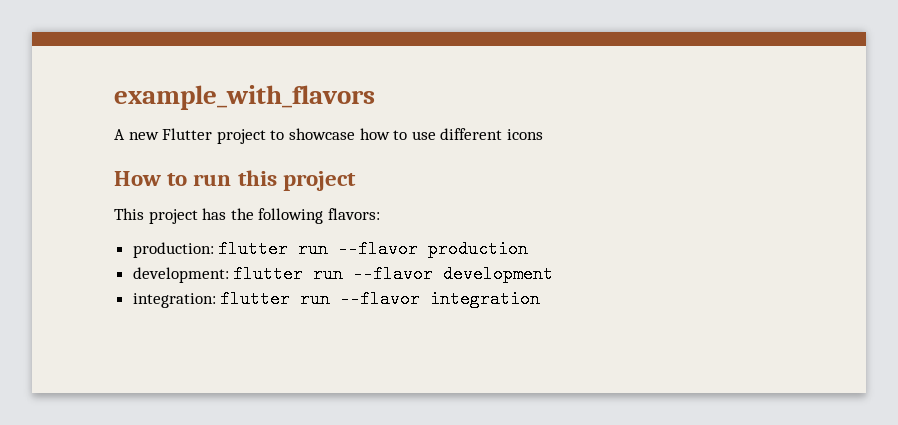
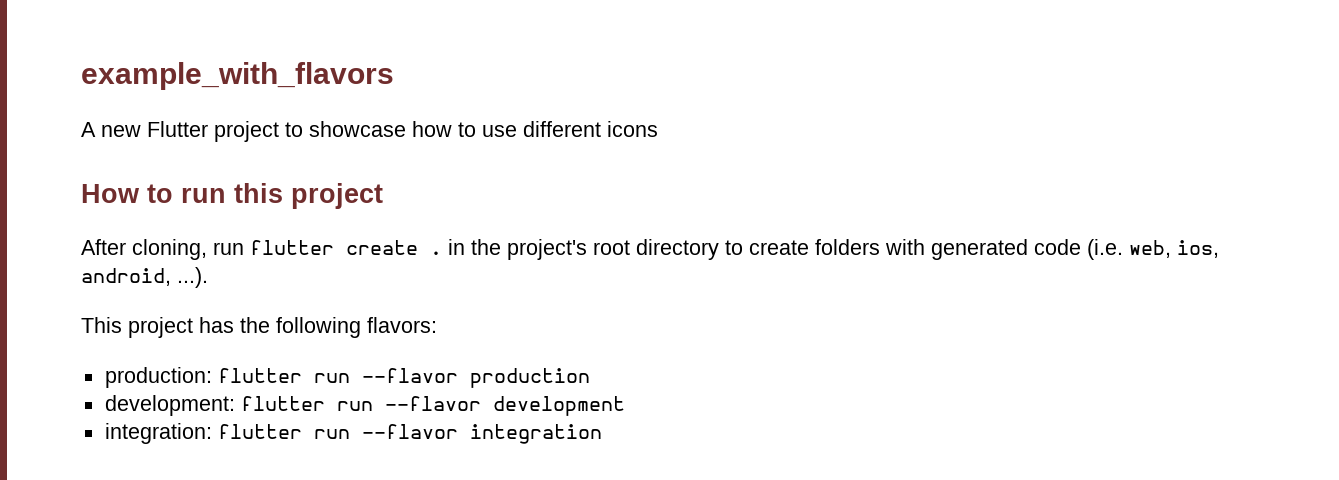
(356, 181) none -> [81,239,1219,260] [81,267,208,288] // After cloning, run flutter create . in the project's root directory to create folders with generated code (i.e. web, ios, android, ...).

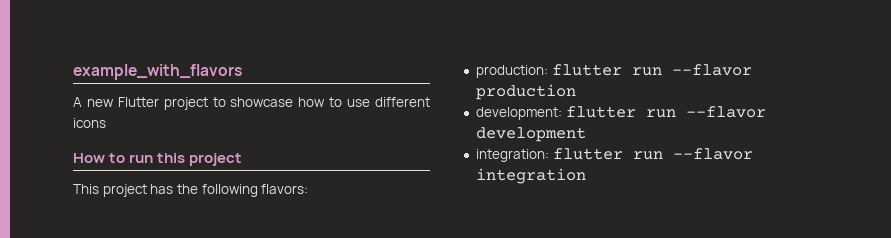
[81,239,1219,260] [81,267,208,288] // After cloning, run flutter create . in the project's root directory to create folders with generated code (i.e. web, ios, android, ...). -> (243, 159) none

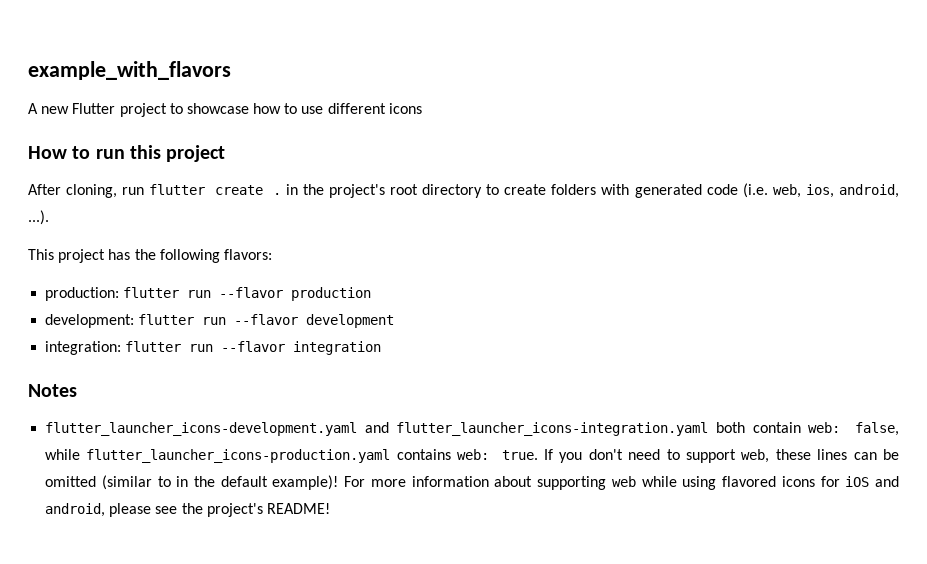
(243, 159) none -> [28,183,900,198] [28,210,49,225] // After cloning, run flutter create . in the project's root directory to create folders with generated code (i.e. web, ios, android, ...).
(586, 176) none -> [28,384,77,397] [45,422,900,436] [45,449,900,463] [45,475,899,490] [45,503,330,517] // Notes // flutter_launcher_icons-development.yaml and flutter_launcher_icons-integration.yaml both contain web: false, while flutter_launcher_icons-production.yaml contains web: true. If you don't need to support web, these lines can be omitted (similar to in the default example)! For more information about supporting web while using flavored icons for iOS and android, please see the project's README!

